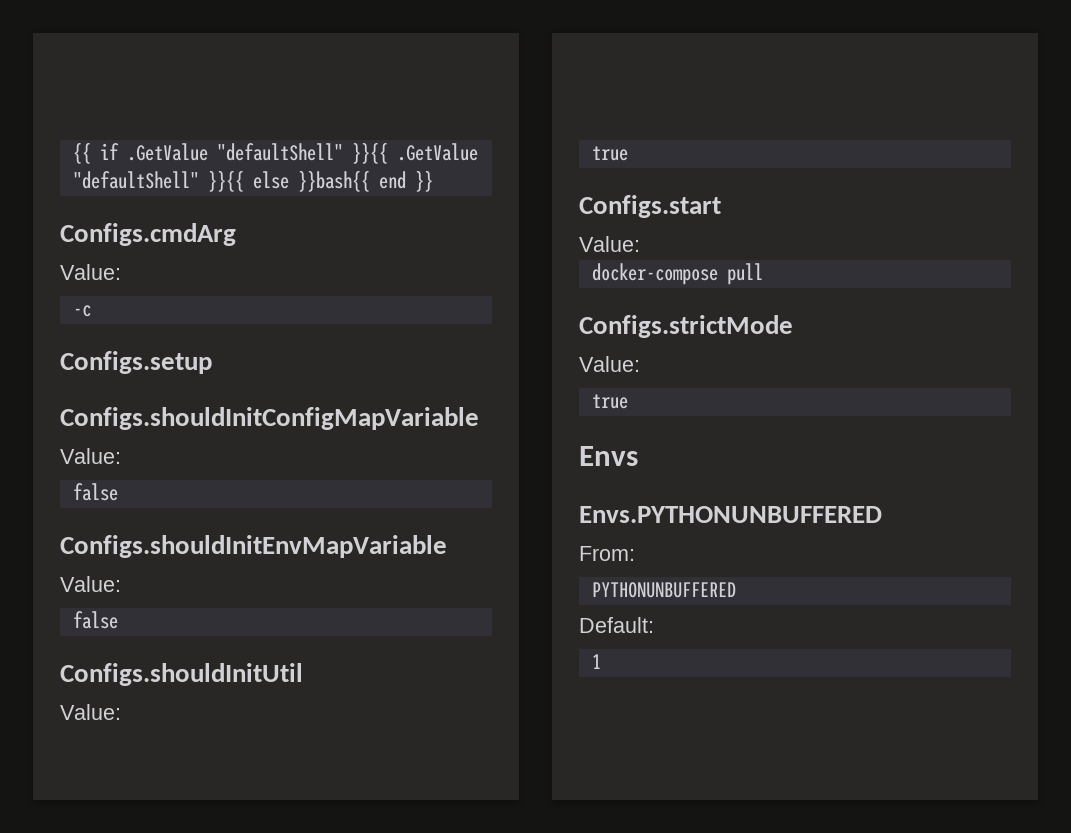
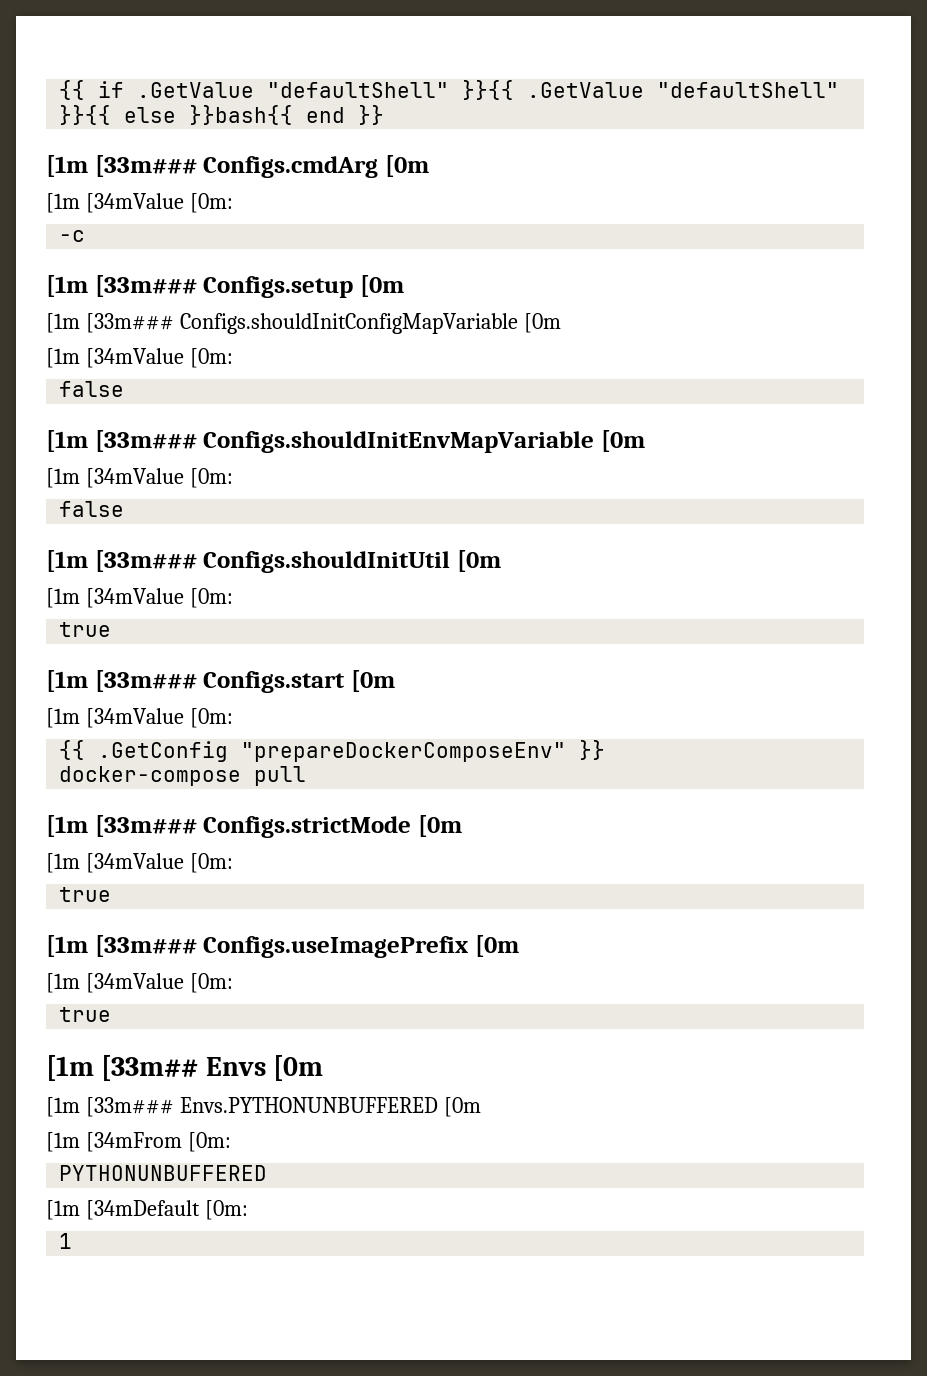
(433, 181) none -> [46,155,197,177] [1m [33m###
[60,264,121,280] // Value: -> [384,155,429,177] [46,193,233,213] [0m // [1m [34mValue [0m:
(91, 311) none -> [46,275,197,297] [1m [33m###
[60,407,479,430] [60,448,121,464] [72,483,118,501] // Configs.shouldInitConfigMapVariable // Value: // false // -> [359,275,404,297] [46,313,561,334] [46,348,233,368] [59,381,125,397] [46,430,197,452] [0m // [1m [33m### Configs.shouldInitConfigMapVariable [0m // [1m [34mValue [0m: // false // [1m [33m###
[60,576,121,592] [72,611,118,629] // Value: // false // -> [600,430,645,452] [46,468,233,488] [59,501,125,517] [46,550,197,572] [0m // [1m [34mValue [0m: // false // [1m [33m###
[60,704,121,720] [591,146,628,161] // Value: // true // -> [456,550,501,572] [46,588,233,608] [59,622,112,637] [46,670,197,692] [0m // [1m [34mValue [0m: // true // [1m [33m###
[579,236,640,252] // Value: -> [350,670,395,692] [46,708,233,728] [59,740,606,762] [0m // [1m [34mValue [0m: // {{ .GetConfig "prepareDockerComposeEnv" }}
(763, 274) none -> [46,815,197,837] [1m [33m###
[579,356,640,372] [591,394,628,409] [579,446,638,466] [579,506,882,523] [579,546,635,561] [591,582,736,598] [579,617,654,633] // Value: // true // Envs // Envs.PYTHONUNBUFFERED // From: // PYTHONUNBUFFERED // Default: -> [417,815,462,837] [46,853,233,873] [59,887,112,902] [46,935,519,958] [46,973,233,993] [59,1007,112,1022] [46,1055,324,1081] [46,1097,481,1117] [46,1132,231,1152] [59,1165,268,1181] [46,1200,248,1220] [0m // [1m [34mValue [0m: // true // [1m [33m### Configs.useImagePrefix [0m // [1m [34mValue [0m: // true // [1m [33m## Envs [0m // [1m [33m### Envs.PYTHONUNBUFFERED [0m // [1m [34mFrom [0m: // PYTHONUNBUFFERED // [1m [34mDefault [0m:

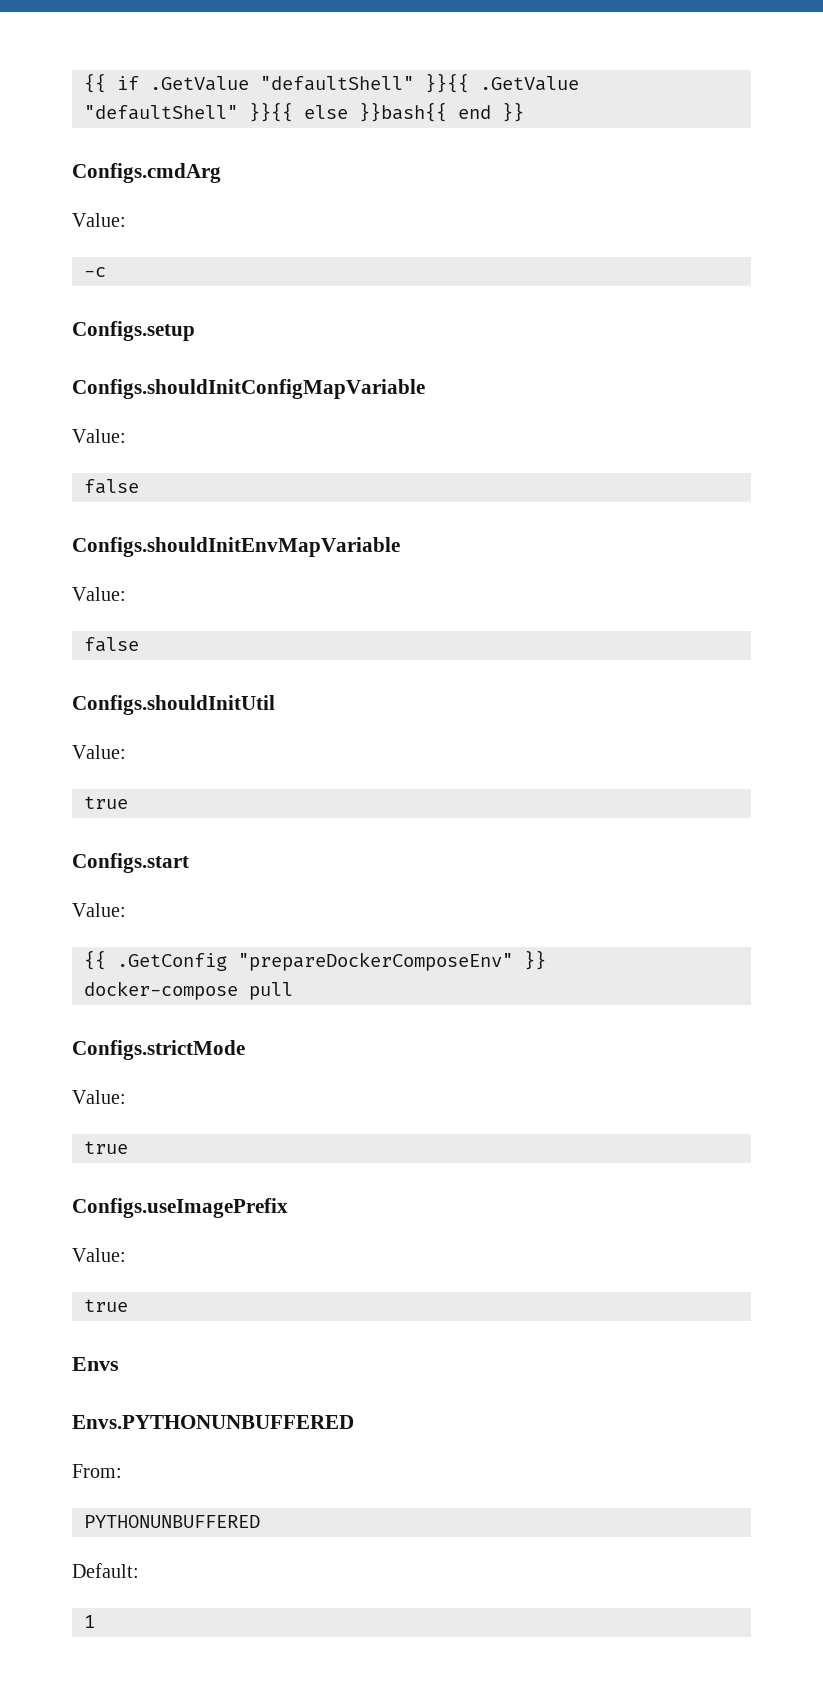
[46,155,197,177] [1m [33m### -> (524, 112) none
[384,155,429,177] [46,193,233,213] [0m // [1m [34mValue [0m: -> [72,213,126,227] // Value:
[46,275,197,297] [1m [33m### -> (106, 272) none
[359,275,404,297] [46,313,561,334] [46,348,233,368] [59,381,125,397] [46,430,197,452] [0m // [1m [33m### Configs.shouldInitConfigMapVariable [0m // [1m [34mValue [0m: // false // [1m [33m### -> [72,379,425,399] [72,429,126,443] [84,479,139,494] // Configs.shouldInitConfigMapVariable // Value: // false //
[600,430,645,452] [46,468,233,488] [59,501,125,517] [46,550,197,572] [0m // [1m [34mValue [0m: // false // [1m [33m### -> [72,587,126,601] [84,637,139,652] // Value: // false //
[456,550,501,572] [46,588,233,608] [59,622,112,637] [46,670,197,692] [0m // [1m [34mValue [0m: // true // [1m [33m### -> [72,745,126,759] [84,796,128,809] // Value: // true //
[350,670,395,692] [46,708,233,728] [0m // [1m [34mValue [0m: -> [72,903,126,917] // Value:
[46,815,197,837] [1m [33m### -> (293, 991) none
[417,815,462,837] [46,853,233,873] [59,887,112,902] [46,935,197,957] [0m // [1m [34mValue [0m: // true // [1m [33m### -> [72,1090,126,1104] [84,1141,128,1154] // Value: // true //
[474,935,519,957] [46,973,233,993] [59,1007,112,1022] [46,1055,199,1081] [0m // [1m [34mValue [0m: // true // [1m [33m## -> [72,1248,126,1262] [84,1299,128,1312] // Value: // true //
[273,1055,324,1081] [46,1097,481,1117] [46,1132,231,1152] [59,1165,268,1181] [46,1200,248,1220] [0m // [1m [33m### Envs.PYTHONUNBUFFERED [0m // [1m [34mFrom [0m: // PYTHONUNBUFFERED // [1m [34mDefault [0m: -> [72,1415,354,1429] [72,1464,122,1478] [84,1515,260,1528] [72,1563,139,1578] // Envs.PYTHONUNBUFFERED // From: // PYTHONUNBUFFERED // Default:

